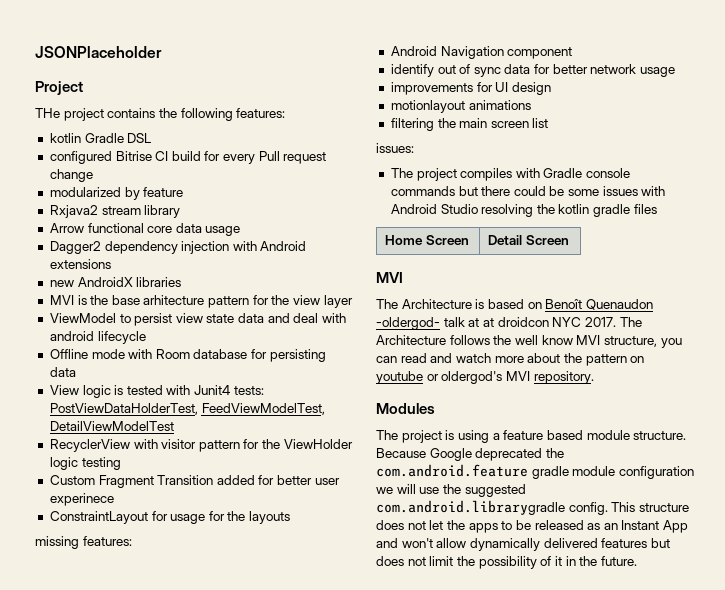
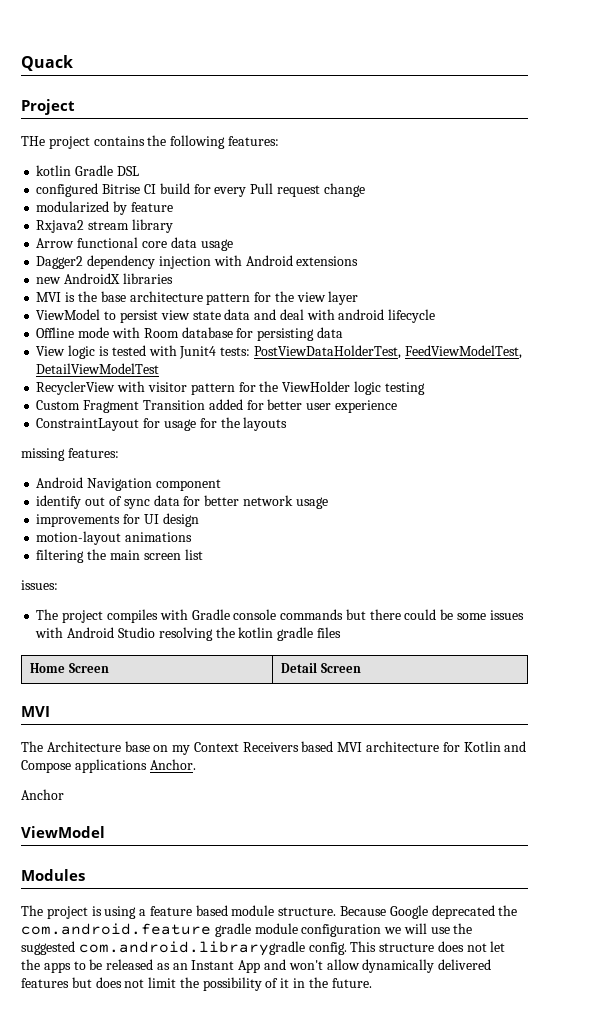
[35,46,162,58] JSONPlaceholder -> [21,55,73,71] Quack
[143,295,205,305] arhitecture -> [129,291,203,302] architecture
[49,493,114,506] experinece -> [334,400,397,413] experience
[390,100,465,113] motionlayout -> [36,531,122,545] motion-layout
[475,299,653,310] [376,317,642,330] [376,335,682,348] [376,353,645,366] [376,371,594,384] is based on Benoît Quenaudon -oldergod- talk at at droidcon NYC 2017. The Architecture follows the well know MVI structure, you can read and watch more about the pattern on youtube or oldergod's MVI repository. -> [124,741,527,755] [21,759,196,773] [21,789,64,800] [21,826,105,838] base on my Context Receivers based MVI architecture for Kotlin and Compose applications Anchor. // Anchor // ViewModel

